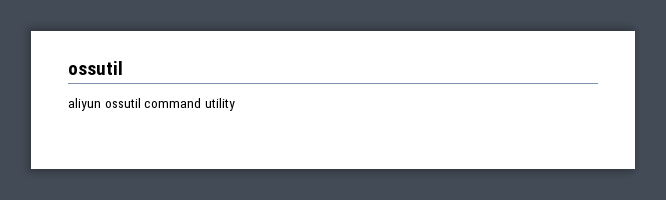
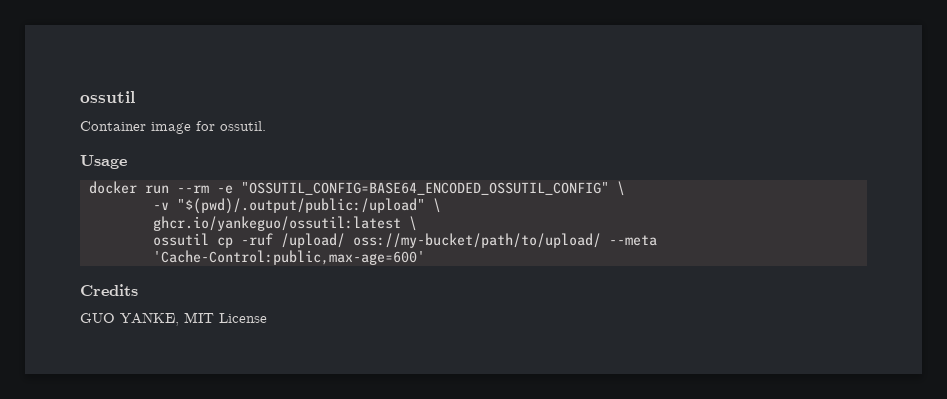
[68,98,235,111] aliyun ossutil command utility -> [80,121,266,134] [80,155,127,169] [88,181,625,196] [152,198,441,214] [152,216,417,231] [152,233,657,248] [152,250,425,265] [80,284,138,296] [80,312,267,326] Container image for ossutil. // Usage // docker run --rm -e "OSSUTIL_CONFIG=BASE64_ENCODED_OSSUTIL_CONFIG" \ // -v "$(pwd)/.output/public:/upload" \ // ghcr.io/yankeguo/ossutil:latest \ // ossutil cp -ruf /upload/ oss://my-bucket/path/to/upload/ --meta 'Cache-Control:public,max-age=600' // Credits // GUO YANKE, MIT License

